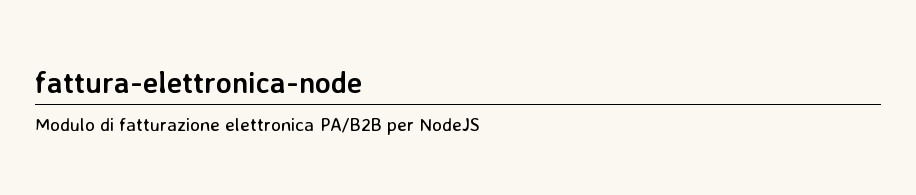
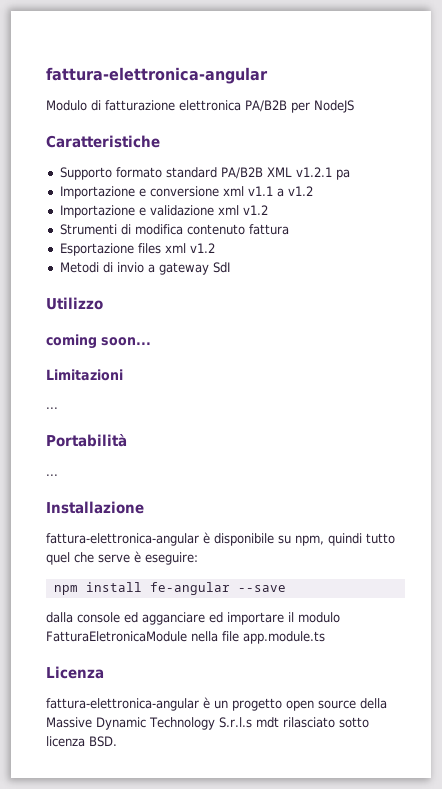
[35,71,362,93] fattura-elettronica-node -> [46,67,268,84] fattura-elettronica-angular
(480, 124) none -> [46,135,160,148] [59,167,350,180] [59,186,313,199] [59,205,268,218] [59,224,289,235] [59,243,215,256] [59,262,230,275] [46,297,103,310] [46,334,151,349] [46,369,123,381] [46,407,58,409] [46,434,127,447] [46,474,58,476] [46,501,144,514] [46,532,395,546] [46,551,198,565] [53,582,286,595] [46,612,340,625] [46,631,325,644] [46,666,104,679] [46,697,387,711] [46,717,369,730] [46,736,117,747] // Caratteristiche // Supporto formato standard PA/B2B XML v1.2.1 pa // Importazione e conversione xml v1.1 a v1.2 // Importazione e validazione xml v1.2 // Strumenti di modifica contenuto fattura // Esportazione files xml v1.2 // Metodi di invio a gateway SdI // Utilizzo // coming soon... // Limitazioni // ... // Portabilità // ... // Installazione // fattura-elettronica-angular è disponibile su npm, quindi tutto quel che serve è eseguire: // npm install fe-angular --save // dalla console ed agganciare ed importare il modulo FatturaEletronicaModule nella file app.module.ts // Licenza // fattura-elettronica-angular è un progetto open source della Massive Dynamic Technology S.r.l.s mdt rilasciato sotto licenza BSD.

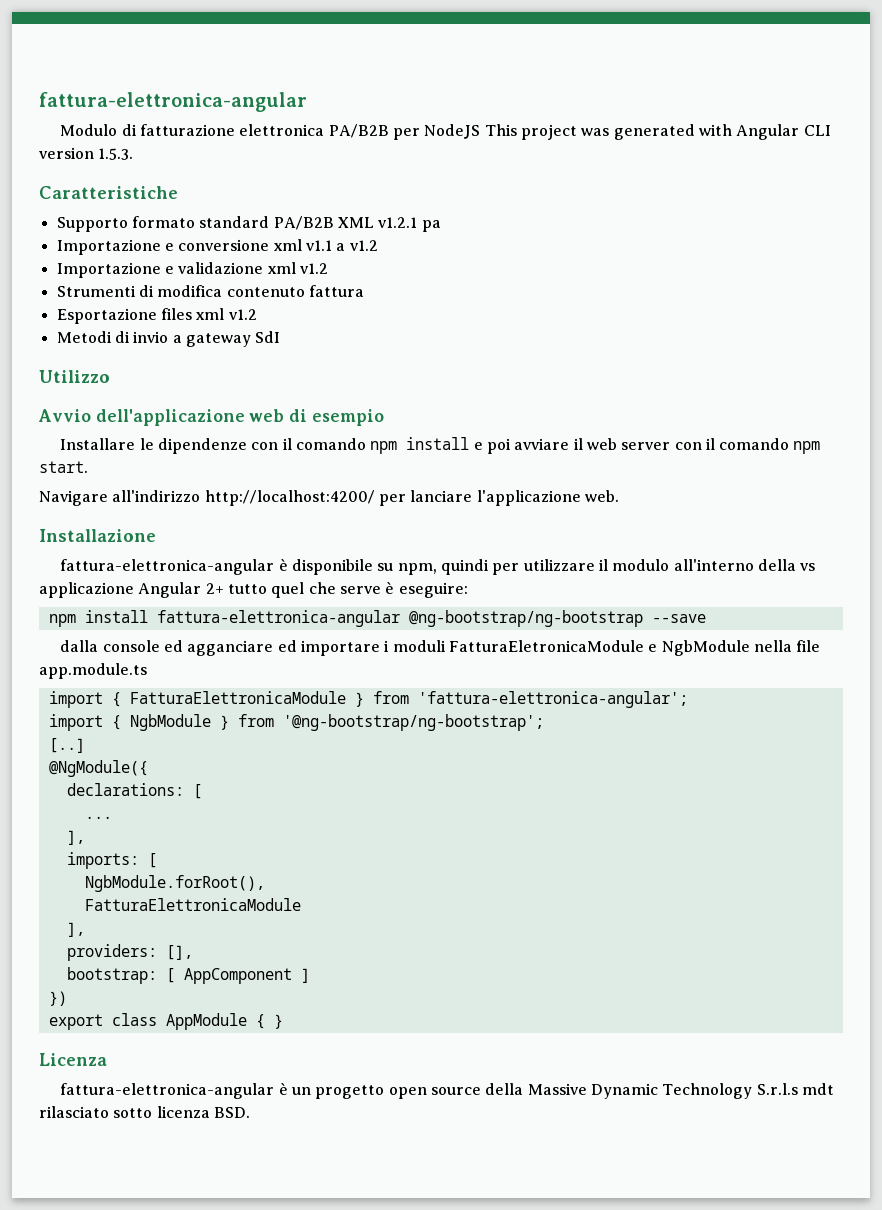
(354, 106) none -> [484,124,831,140] [39,147,134,160] This project was generated with Angular CLI version 1.5.3.
[46,334,151,349] [46,369,123,381] [46,407,58,409] [46,434,127,447] [46,474,58,476] coming soon... // Limitazioni // ... // Portabilità // ... -> [38,409,384,426] [60,437,821,454] [39,461,88,473] [39,490,619,506] Avvio dell'applicazione web di esempio // Installare le dipendenze con il comando npm install e poi avviare il web server con il comando npm start. // Navigare all'indirizzo http://localhost:4200/ per lanciare l'applicazione web.
(362, 539) none -> [492,559,816,575] [39,582,224,598] per utilizzare il modulo all'interno della vs applicazione Angular 2+
[149,582,230,595] fe-angular -> [156,610,643,627] fattura-elettronica-angular @ng-bootstrap/ng-bootstrap
[288,612,340,623] [46,631,325,644] il modulo FatturaEletronicaModule nella file app.module.ts -> [384,640,821,656] [39,663,147,679] [48,691,688,708] [48,714,544,731] [48,738,85,753] [48,760,148,777] [66,783,202,799] [84,816,112,819] [66,830,85,845] [66,852,157,869] [84,875,265,892] [84,898,301,911] [66,922,85,937] [66,944,193,961] [66,967,310,984] [48,991,67,1006] [48,1013,283,1030] i moduli FatturaEletronicaModule e NgbModule nella file app.module.ts // import { FatturaElettronicaModule } from 'fattura-elettronica-angular'; // import { NgbModule } from '@ng-bootstrap/ng-bootstrap'; // [..] // @NgModule({ // declarations: [ // ... // ], // imports: [ // NgbModule.forRoot(), // FatturaElettronicaModule // ], // providers: [], // bootstrap: [ AppComponent ] // }) // export class AppModule { }

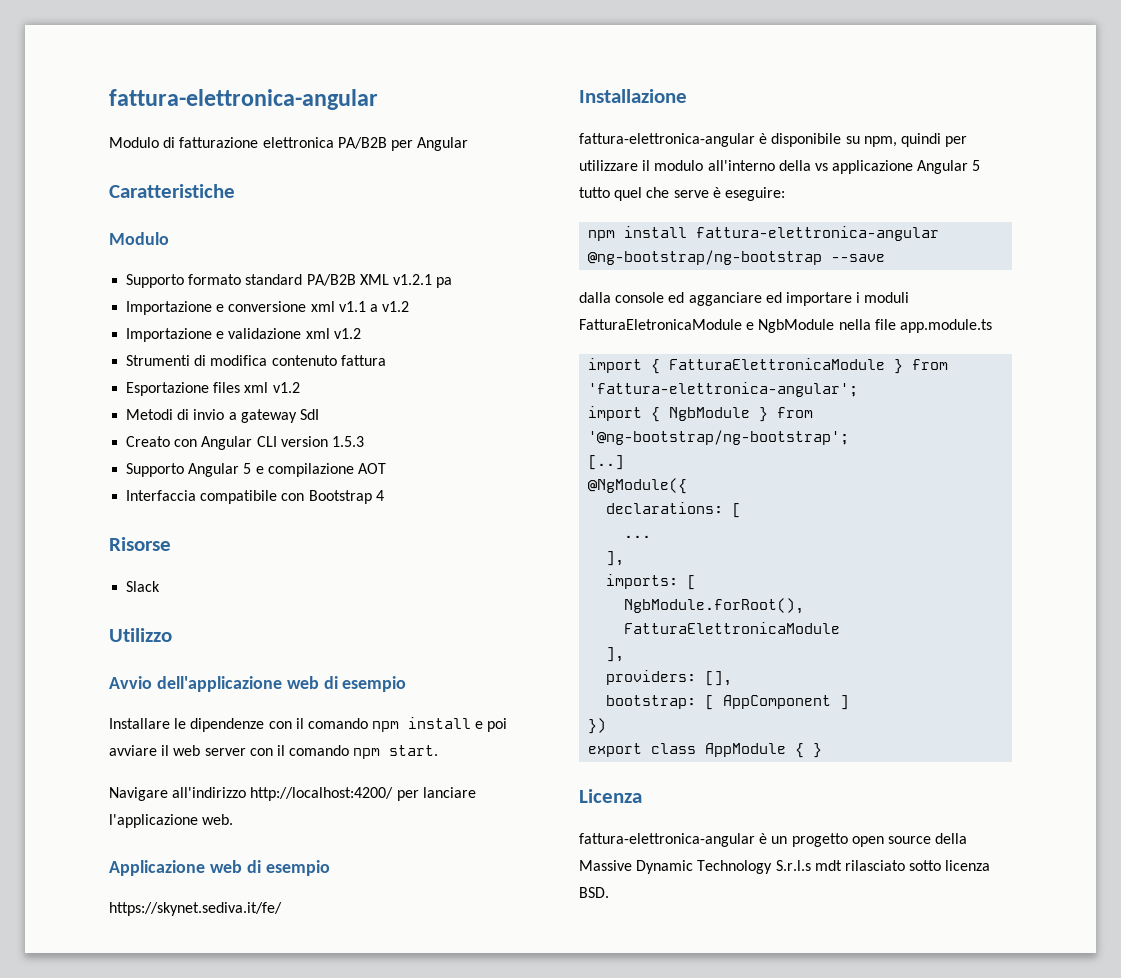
[424,124,831,140] [39,147,134,160] NodeJS This project was generated with Angular CLI version 1.5.3. -> [417,137,469,151] Angular
(178, 192) none -> [109,232,169,245] // Modulo
(281, 337) none -> [126,436,364,450] [126,463,386,477] [126,490,384,504] [109,537,171,551] [126,581,161,592] // Creato con Angular CLI version 1.5.3 // Supporto Angular 5 e compilazione AOT // Interfaccia compatibile con Bootstrap 4 // Risorse // Slack
(619, 496) none -> [109,860,330,876] [109,902,282,916] // Applicazione web di esempio // https://skynet.sediva.it/fe/
[205,583,224,594] 2+ -> [972,160,981,171] 5

